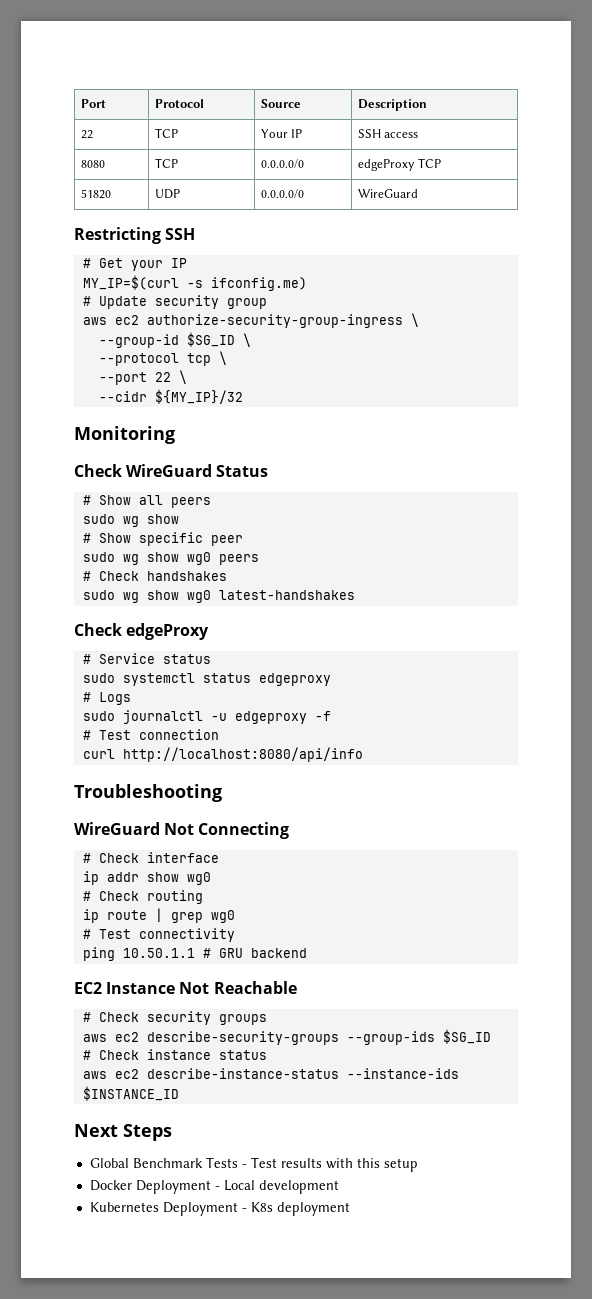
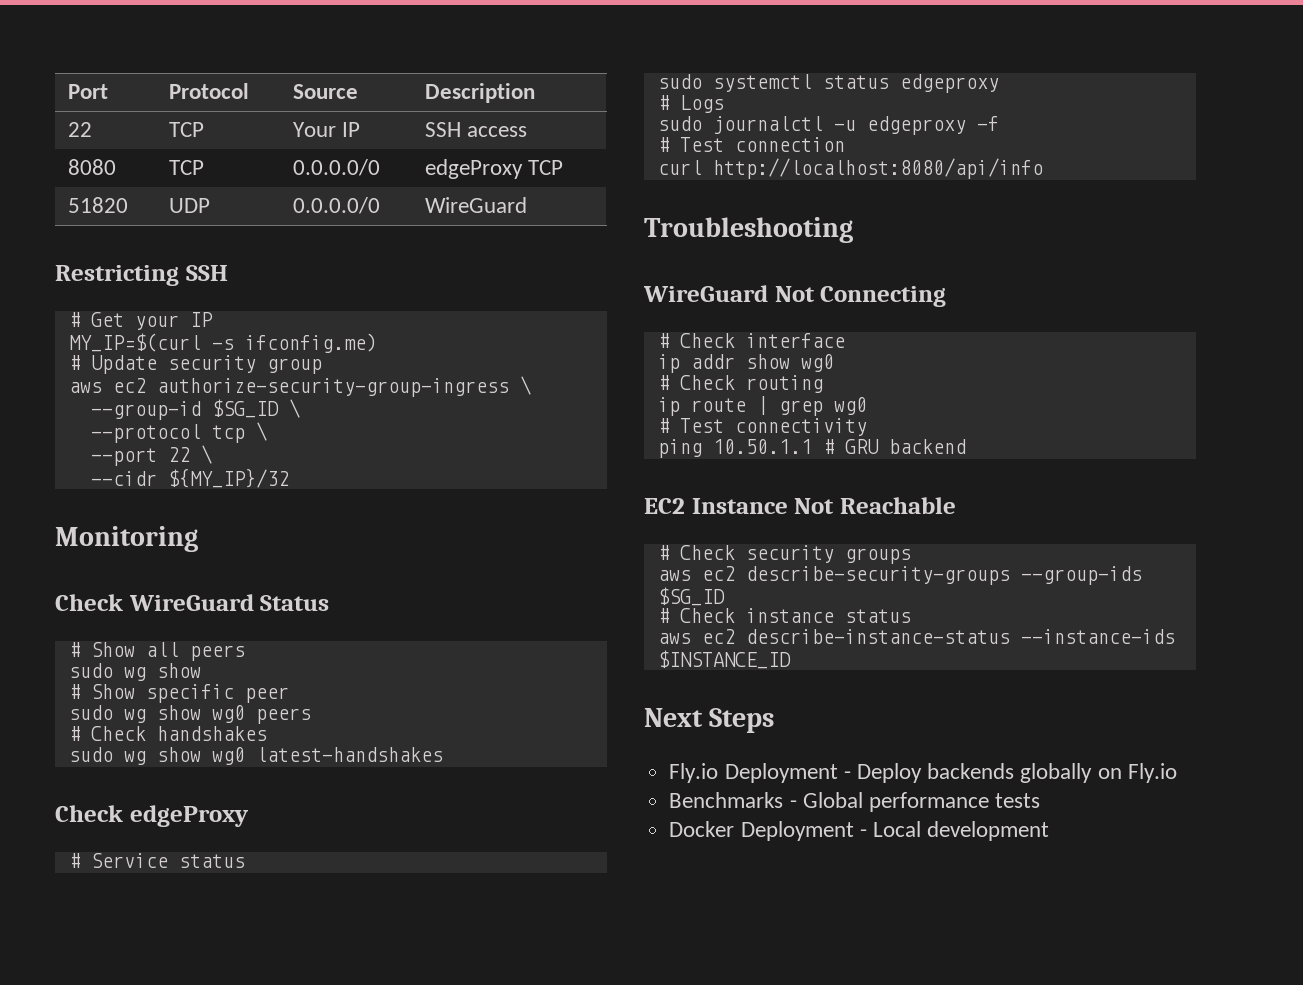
[89,1157,418,1172] Global Benchmark Tests - Test results with this setup -> [669,763,1177,783] [669,792,1041,812] Fly.io Deployment - Deploy backends globally on Fly.io // Benchmarks - Global performance tests
[89,1202,350,1216] // Kubernetes Deployment - K8s deployment -> (1050, 831) none

